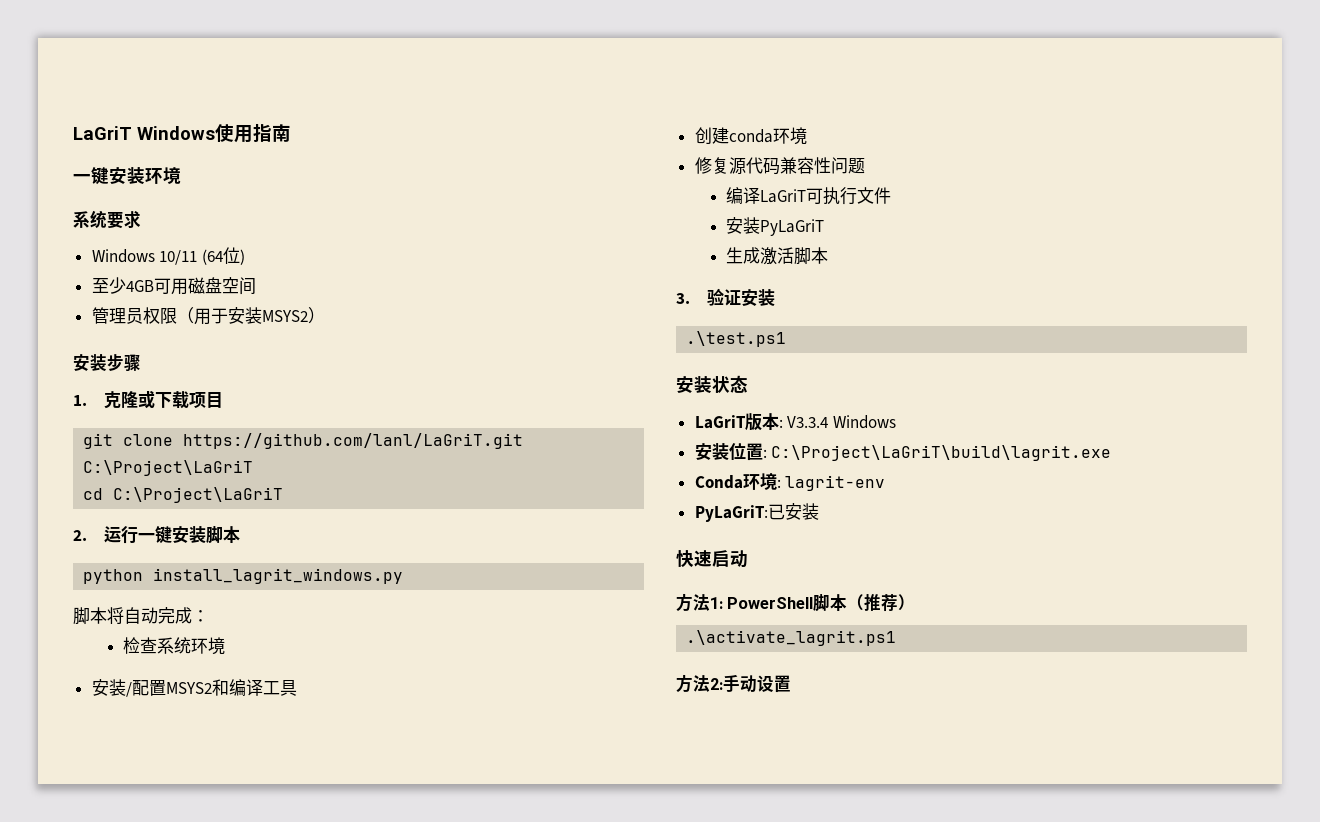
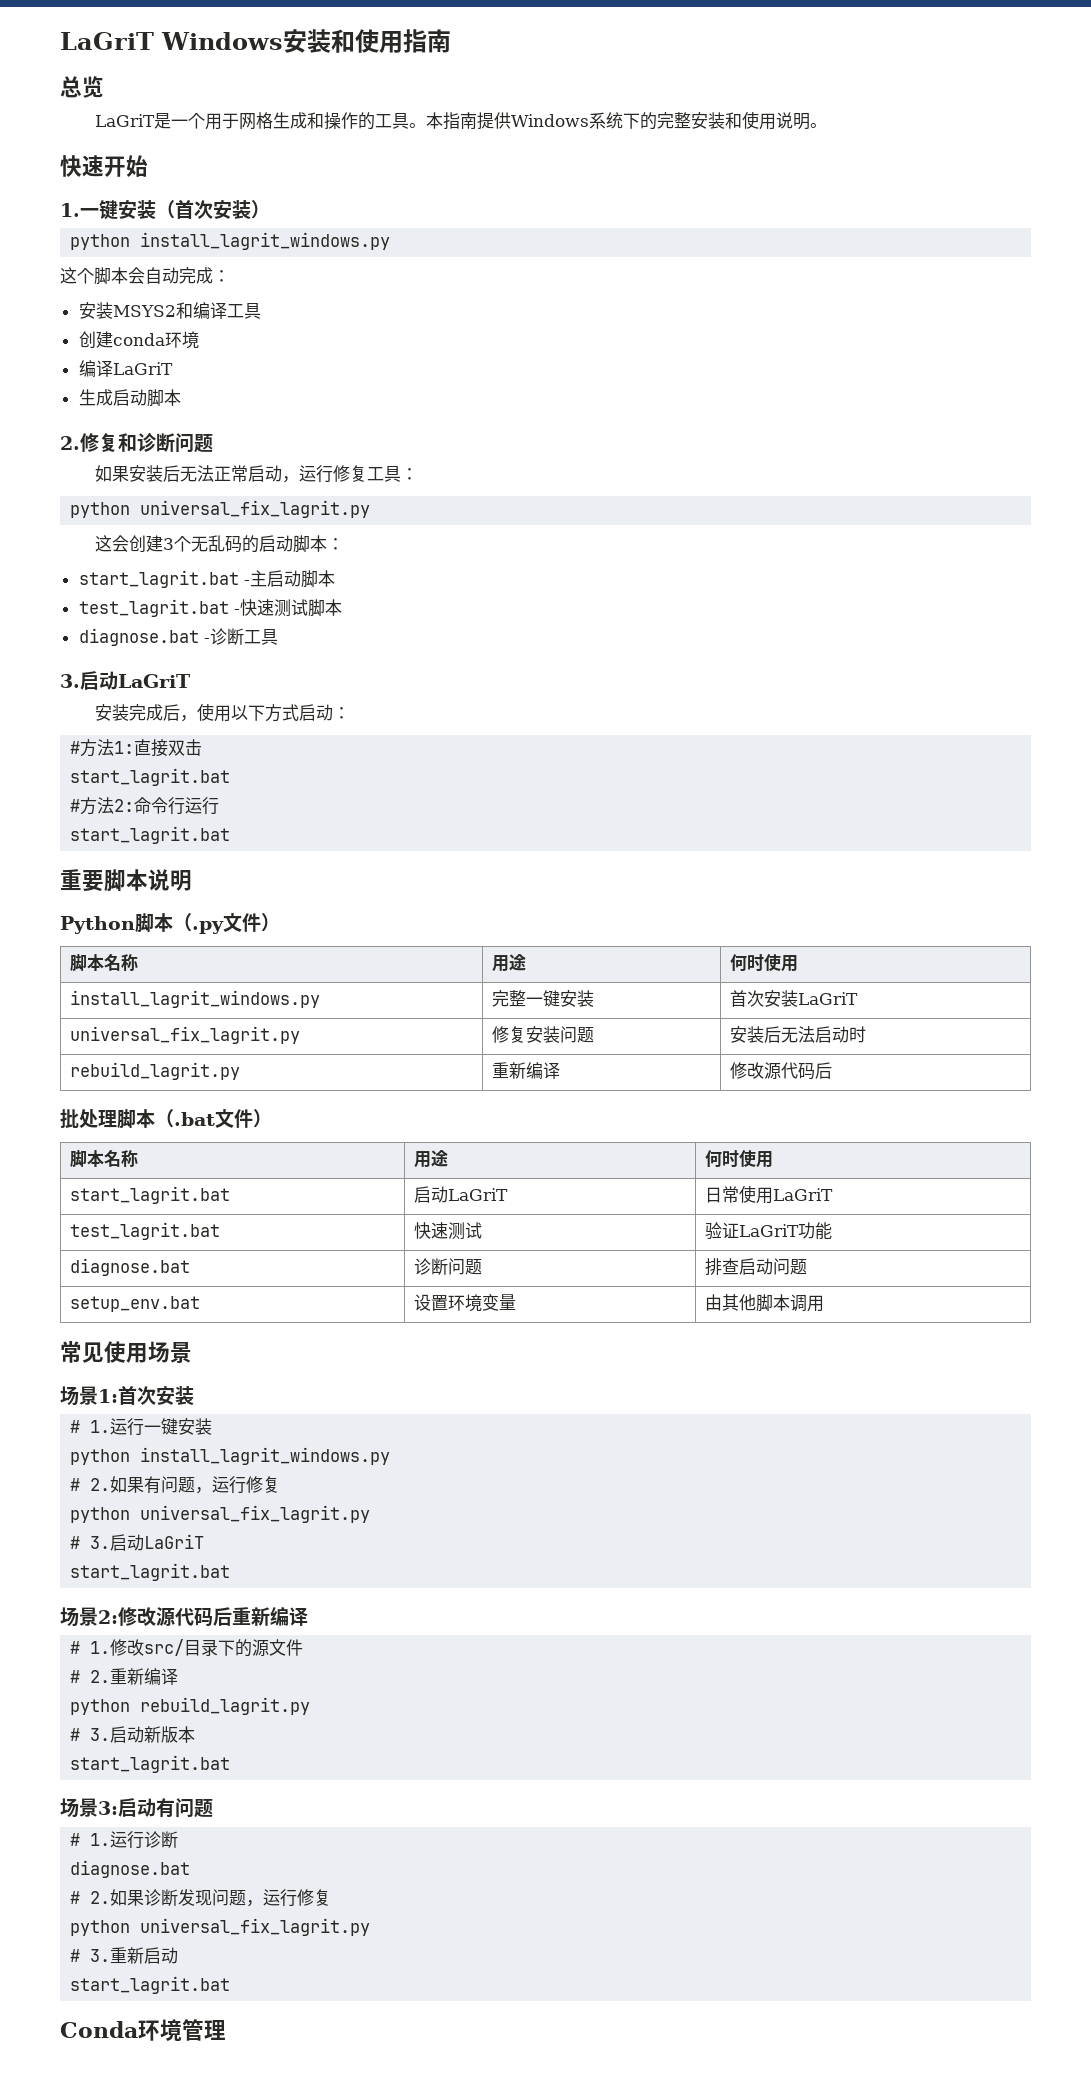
(215, 133) none -> [283,29,355,53] 安装和
[73,167,181,185] [73,210,141,229] [91,247,245,265] [91,277,256,295] [91,307,325,325] [73,354,141,372] [73,390,224,409] [83,433,524,449] [83,460,254,476] [83,487,284,503] [73,526,241,544] [83,568,404,584] [73,607,124,625] 一键安装环境 // 系统要求 // Windows 10/11 (64位) // 至少4GB可用磁盘空间 // 管理员权限（用于安装MSYS2） // 安装步骤 // 1.克隆或下载项目 // git clone https://github.com/lanl/LaGriT.git C:\Project\LaGriT // cd C:\Project\LaGriT // 2.运行一键安装脚本 // python install_lagrit_windows.py // 脚本将 -> [60,76,104,98] [95,111,828,130] [60,155,148,177] [60,199,270,220] [70,232,391,250] [60,267,145,285] 总览 // LaGriT是一个用于网格生成和操作的工具。本指南提供Windows系统下的完整安装和使用说明。 // 快速开始 // 1.一键安装（首次安装） // python install_lagrit_windows.py // 这个脚本会
[122,637,225,655] [91,679,166,697] // 检查系统环境 // 安装/配置 -> [78,302,113,319] // 安装
[694,157,865,175] [725,187,891,205] [725,217,824,236] [725,247,828,265] [676,288,776,306] [686,331,787,347] [676,375,748,393] [694,413,896,431] [694,443,1112,461] [694,473,886,491] [694,503,819,522] [676,550,748,568] [676,593,916,612] [686,630,897,646] [676,674,791,693] 修复源代码兼容性问题 // 编译LaGriT可执行文件 // 安装PyLaGriT // 生成激活脚本 // 3.验证安装 // .\test.ps1 // 安装状态 // LaGriT版本: V3.3.4 Windows // 安装位置: C:\Project\LaGriT\build\lagrit.exe // Conda环境: lagrit-env // PyLaGriT:已安装 // 快速启动 // 方法1: PowerShell脚本（推荐） // .\activate_lagrit.ps1 // 方法2:手动设置 -> [78,360,173,377] [78,389,181,407] [60,432,213,453] [95,465,419,483] [70,500,371,518] [95,535,345,553] [78,570,335,588] [78,599,342,617] [78,628,278,646] [60,671,190,690] [95,703,351,722] [70,739,203,757] [70,768,231,786] [70,797,220,815] [70,826,231,844] [60,869,192,892] [60,913,280,934] [69,954,138,972] [491,954,526,972] [729,954,798,972] [69,990,320,1008] [491,990,594,1007] [729,990,858,1007] [69,1026,300,1044] [491,1026,594,1043] [729,1026,866,1043] [69,1062,240,1080] [491,1062,560,1079] [729,1062,832,1080] [60,1109,272,1129] [69,1150,138,1168] [413,1150,448,1168] [704,1150,773,1168] [69,1186,230,1204] [413,1186,508,1203] [704,1185,833,1204] [69,1222,220,1240] [413,1222,482,1240] [704,1222,832,1240] [69,1258,190,1276] [413,1258,482,1275] [704,1258,807,1276] [69,1296,200,1312] [413,1294,516,1312] [704,1294,824,1312] [60,1341,192,1363] [60,1385,194,1406] [70,1418,213,1436] [70,1447,391,1465] [70,1476,281,1494] [70,1505,371,1523] [70,1534,205,1551] [70,1563,231,1581] [60,1606,308,1627] [70,1639,304,1657] [70,1668,179,1685] [70,1697,311,1715] [70,1726,196,1743] [70,1755,231,1773] [60,1798,213,1818] [70,1831,179,1849] [70,1860,191,1878] [70,1889,332,1907] [70,1918,371,1936] [70,1947,179,1964] [70,1976,231,1994] [60,2019,226,2041] 编译LaGriT // 生成启动脚本 // 2.修复和诊断问题 // 如果安装后无法正常启动，运行修复工具： // python universal_fix_lagrit.py // 这会创建3个无乱码的启动脚本： // start_lagrit.bat -主启动脚本 // test_lagrit.bat -快速测试脚本 // diagnose.bat -诊断工具 // 3.启动LaGriT // 安装完成后，使用以下方式启动： // #方法1:直接双击 // start_lagrit.bat // #方法2:命令行运行 // start_lagrit.bat // 重要脚本说明 // Python脚本（.py文件） // 脚本名称 | 用途 | 何时使用 // install_lagrit_windows.py | 完整一键安装 | 首次安装LaGriT // universal_fix_lagrit.py | 修复安装问题 | 安装后无法启动时 // rebuild_lagrit.py | 重新编译 | 修改源代码后 // 批处理脚本（.bat文件） // 脚本名称 | 用途 | 何时使用 // start_lagrit.bat | 启动LaGriT | 日常使用LaGriT // test_lagrit.bat | 快速测试 | 验证LaGriT功能 // diagnose.bat | 诊断问题 | 排查启动问题 // setup_env.bat | 设置环境变量 | 由其他脚本调用 // 常见使用场景 // 场景1:首次安装 // # 1.运行一键安装 // python install_lagrit_windows.py // # 2.如果有问题，运行修复 // python universal_fix_lagrit.py // # 3.启动LaGriT // start_lagrit.bat // 场景2:修改源代码后重新编译 // # 1.修改src/目录下的源文件 // # 2.重新编译 // python rebuild_lagrit.py // # 3.启动新版本 // start_lagrit.bat // 场景3:启动有问题 // # 1.运行诊断 // diagnose.bat // # 2.如果诊断发现问题，运行修复 // python universal_fix_lagrit.py // # 3.重新启动 // start_lagrit.bat // Conda环境管理

